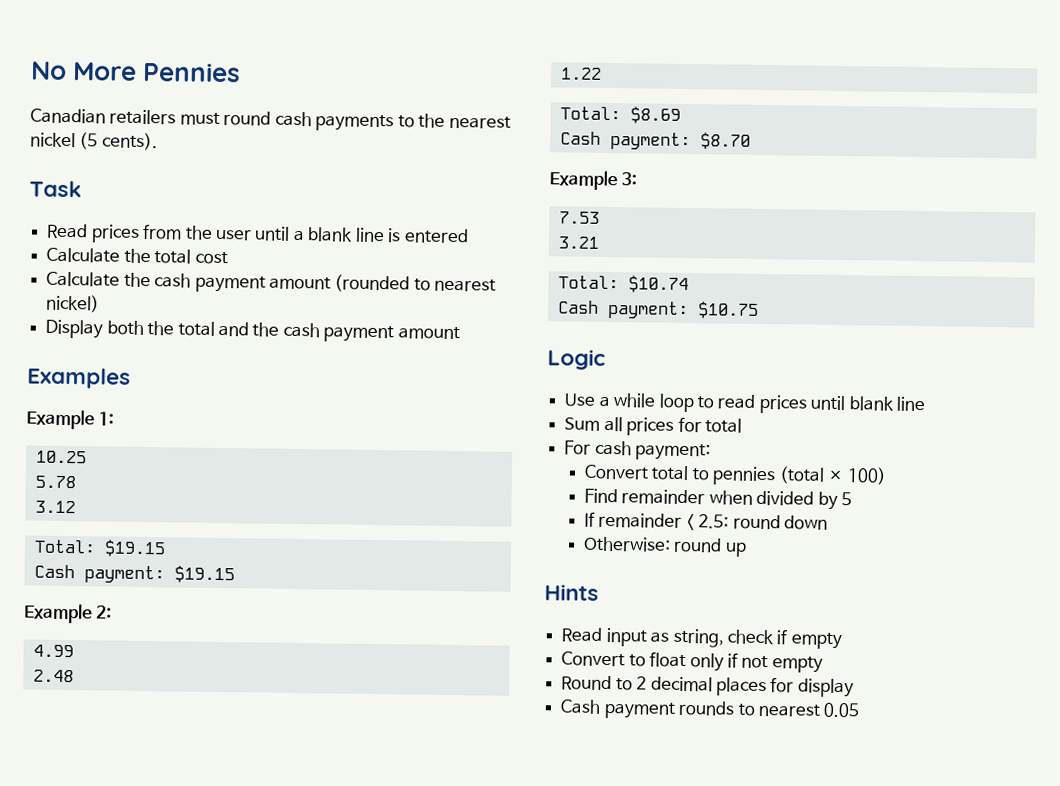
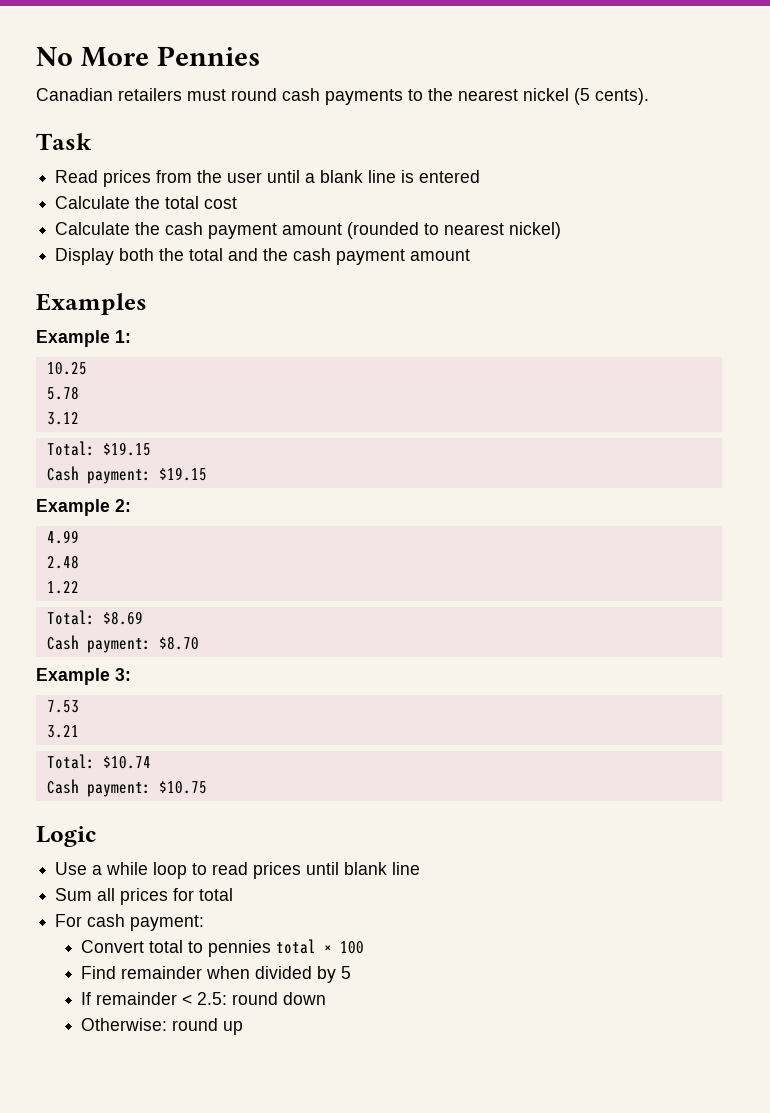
[778,466,887,485] (total × 100) -> [276,939,365,954] total × 100
[544,584,599,601] [561,627,842,650] [561,651,823,673] [561,675,854,698] [560,699,861,719] // Hints // Read input as string, check if empty // Convert to float only if not empty // Round to 2 decimal places for display // Cash payment rounds to nearest 0.05 -> (244, 1028) none

